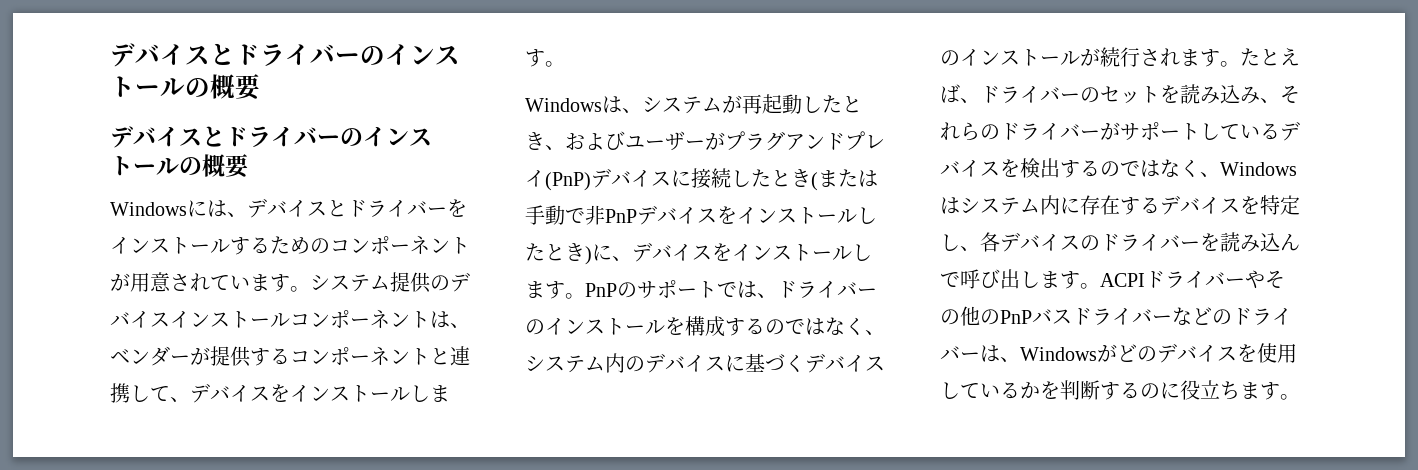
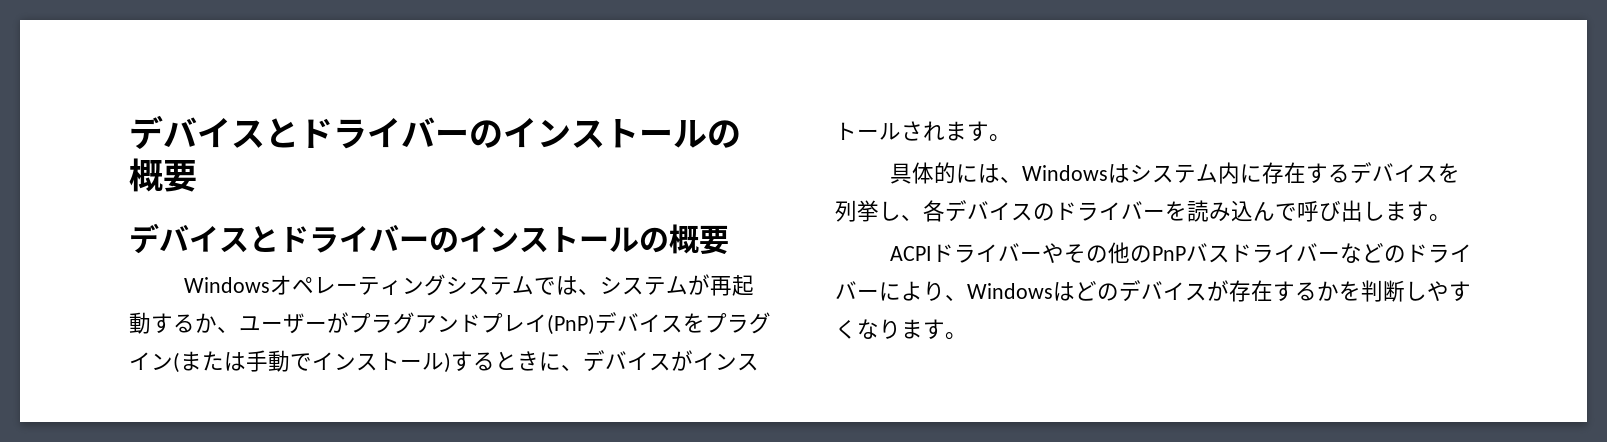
[187,198,467,218] [110,235,470,255] [110,272,470,293] [110,309,470,329] [110,346,470,367] [110,383,450,403] [525,49,565,67] [525,98,602,112] には、デバイスとドライバーをインストールするためのコンポーネントが用意されています。システム提供のデバイスインストールコンポーネントは、ベンダーが提供するコンポーネントと連携して、デバイスをインストールします。 // Windows -> [269,274,556,296] オペレーティングシステムで
[802,95,862,113] [525,131,625,150] したとき、および -> [151,313,239,333] するか、
[671,168,811,189] に接続したとき -> [683,312,771,334] [129,352,173,370] をプラグイン
[585,205,877,225] [525,243,592,265] 非PnPデバイスをインストールしたとき) -> [312,351,539,373] インストール)するとき
[712,243,872,261] [525,280,877,299] [525,316,885,337] [525,353,885,373] [940,47,1300,67] [940,84,1300,104] [940,121,1300,141] [940,158,1200,178] をインストールします。PnPのサポートでは、ドライバーのインストールを構成するのではなく、システム内のデバイスに基づくデバイスのインストールが続行されます。たとえば、ドライバーのセットを読み込み、それらのドライバーがサポートしているデバイスを検出するのではなく -> [671,350,759,371] [835,121,1011,142] [889,162,1000,184] がインストールされます。 // 具体的には
[1260,195,1300,215] 特定 -> [835,200,879,222] 列挙
(1100, 286) none -> (1451, 218) //
[980,343,1297,363] [940,380,1240,400] は、Windowsがどのデバイスを使用しているかを判断するのに役立ち -> [879,280,1471,302] [835,319,901,339] により、Windowsはどのデバイスが存在するかを判断しやすくなり

